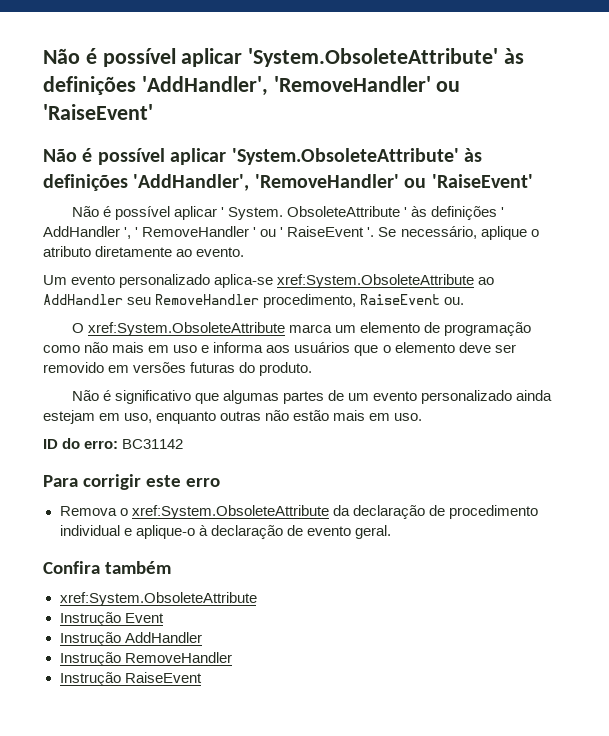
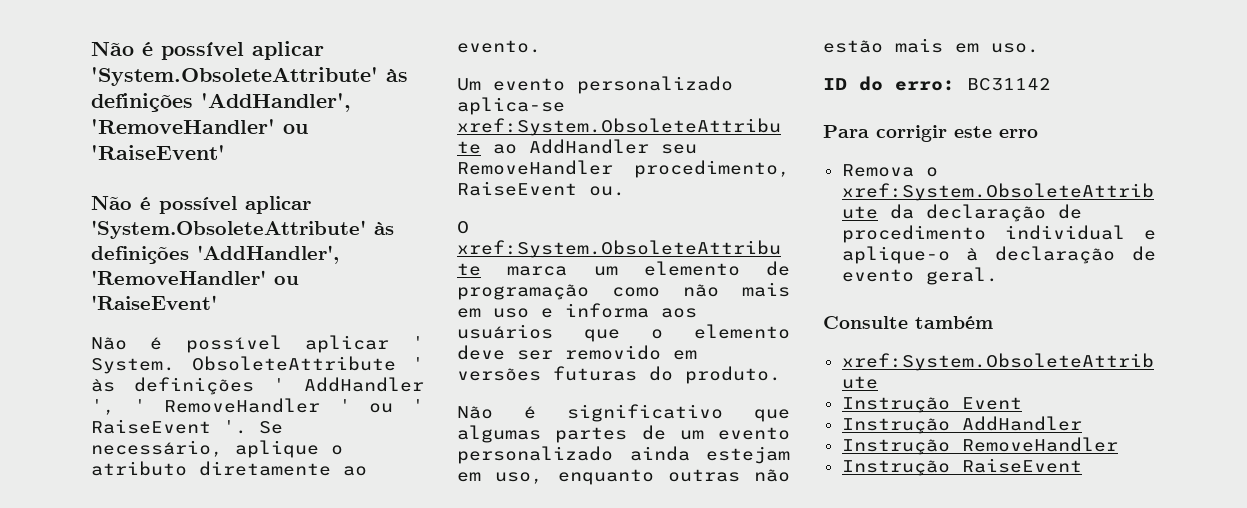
[43,561,100,574] Confira -> [823,316,908,329] Consulte

